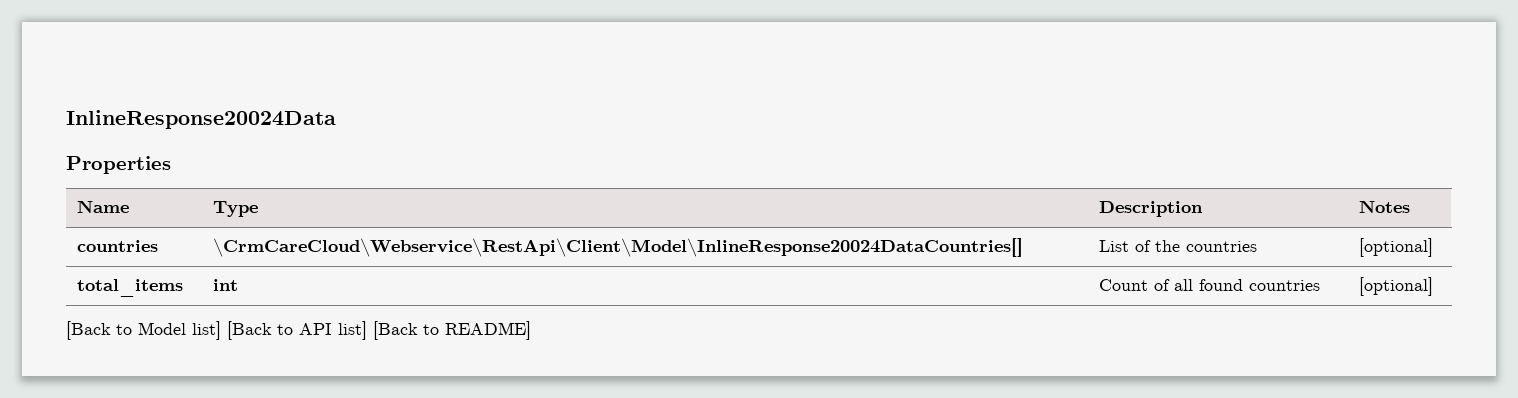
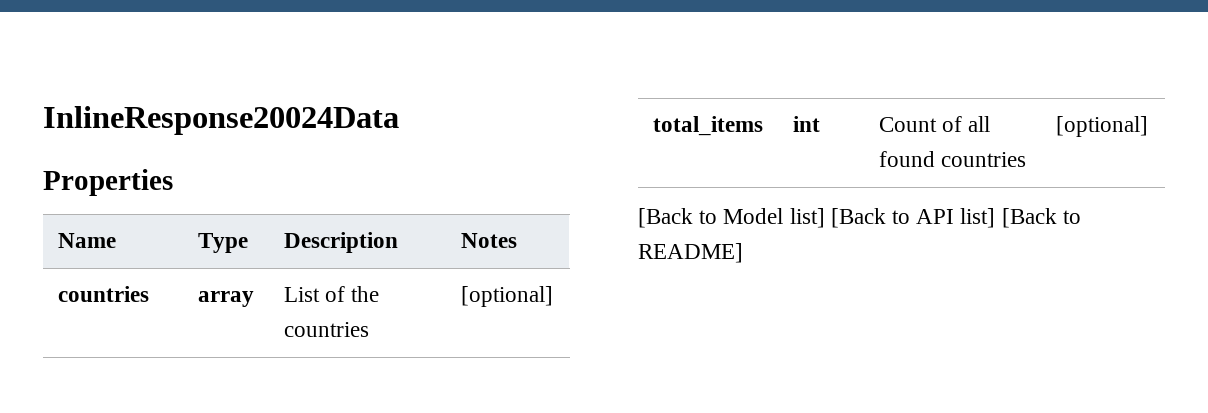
[212,238,1023,257] \CrmCareCloud\Webservice\RestApi\Client\Model\InlineResponse20024DataCountries[] -> [197,291,254,307] array

